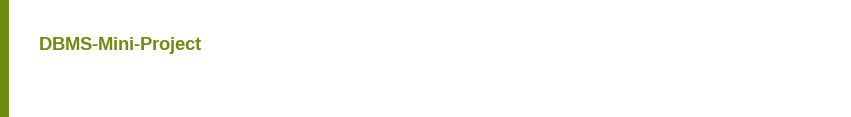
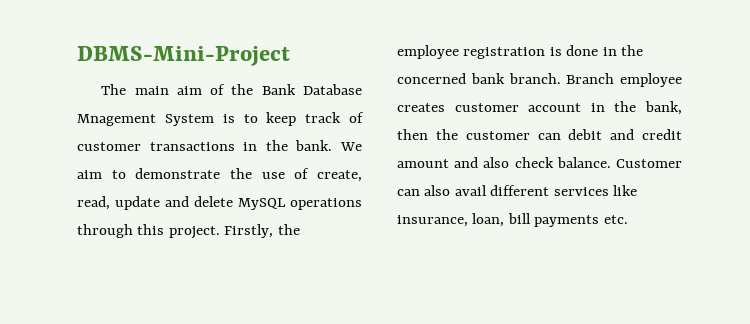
(201, 45) none -> [101,84,363,95] [77,112,364,126] [77,140,362,151] [77,168,362,182] [77,196,362,210] [77,224,300,239] [397,45,644,59] [397,73,682,87] [397,101,682,115] [397,129,682,140] [397,157,682,168] [397,185,638,196] [397,213,628,227] // The main aim of the Bank Database Mnagement System is to keep track of customer transactions in the bank. We aim to demonstrate the use of create, read, update and delete MySQL operations through this project. Firstly, the employee registration is done in the concerned bank branch. Branch employee creates customer account in the bank, then the customer can debit and credit amount and also check balance. Customer can also avail different services like insurance, loan, bill payments etc.

